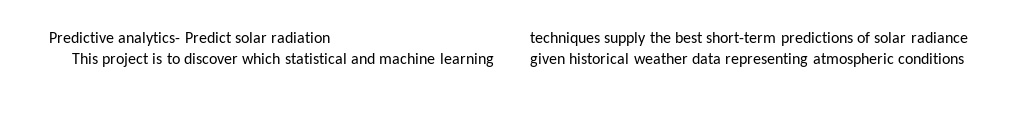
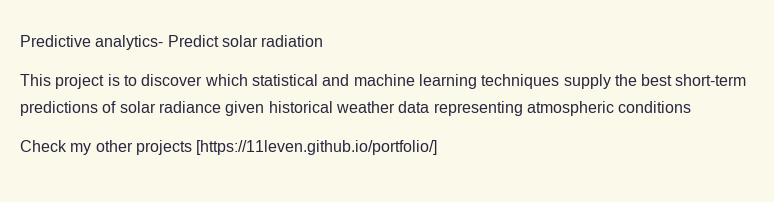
(964, 58) none -> [20,140,438,155] // Check my other projects [https://11leven.github.io/portfolio/]

